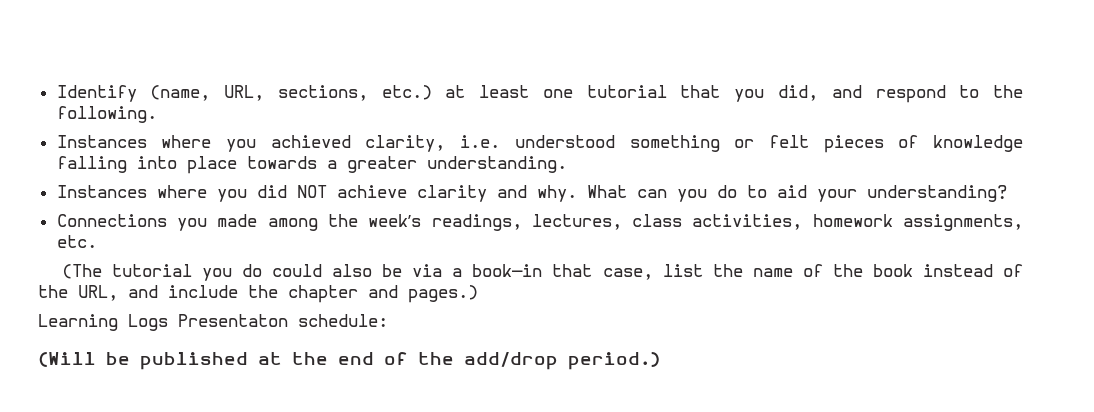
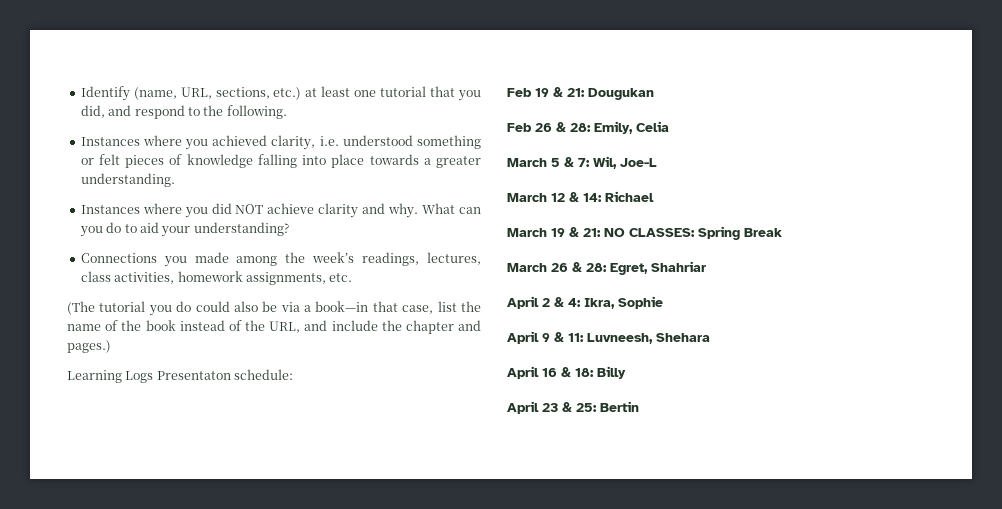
[38,352,660,370] (Will be published at the end of the add/drop period.) -> [507,87,654,100] [507,121,669,134] [507,156,657,169] [507,191,654,202] [507,226,782,240] [507,261,706,275] [507,296,663,309] [507,331,710,344] [507,366,626,379] [507,401,639,414] Feb 19 & 21: Dougukan // Feb 26 & 28: Emily, Celia // March 5 & 7: Wil, Joe-L // March 12 & 14: Richael // March 19 & 21: NO CLASSES: Spring Break // March 26 & 28: Egret, Shahriar // April 2 & 4: Ikra, Sophie // April 9 & 11: Luvneesh, Shehara // April 16 & 18: Billy // April 23 & 25: Bertin

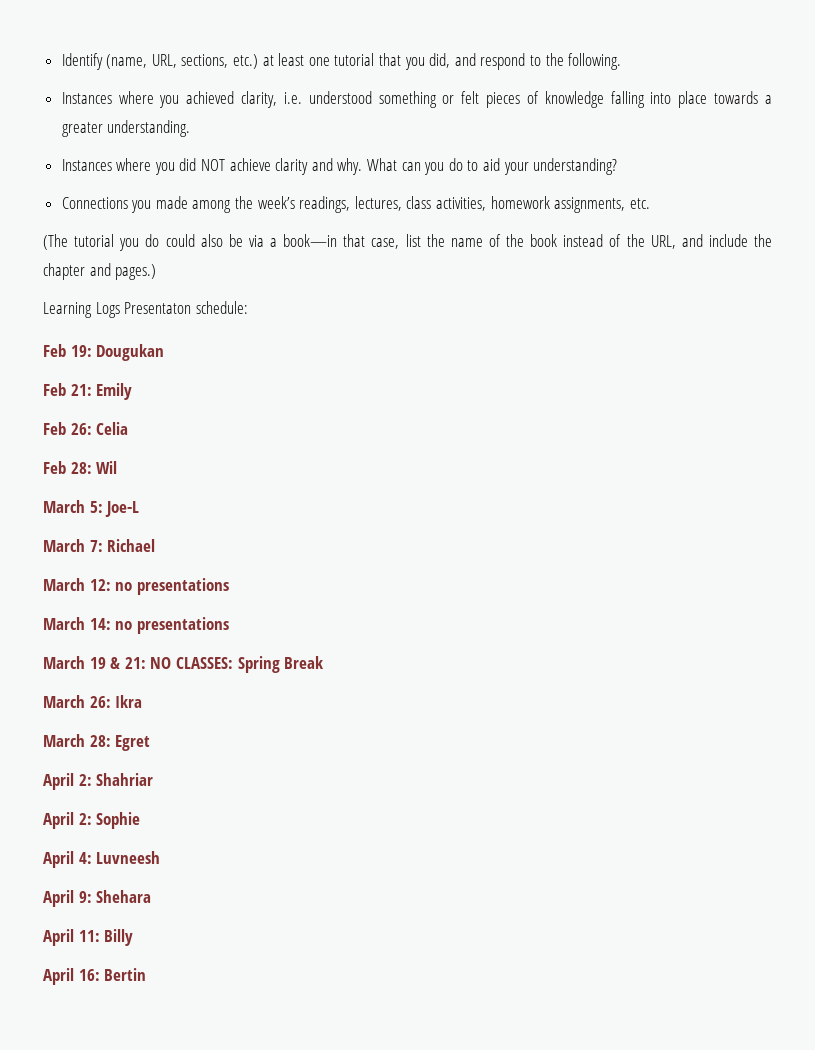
[535,87,585,97] 19 & 21: -> [70,345,92,357] 19:
[535,121,669,134] [507,156,657,169] [507,191,654,202] 26 & 28: Emily, Celia // March 5 & 7: Wil, Joe-L // March 12 & 14: Richael -> [70,383,133,400] [43,422,129,435] [43,461,118,474] [43,500,140,517] [43,539,156,552] [43,578,229,595] [43,617,229,634] 21: Emily // Feb 26: Celia // Feb 28: Wil // March 5: Joe-L // March 7: Richael // March 12: no presentations // March 14: no presentations
[551,261,706,275] [507,296,663,309] [507,331,653,344] 26 & 28: Egret, Shahriar // April 2 & 4: Ikra, Sophie // April 9 & 11: Luvneesh, -> [89,695,143,708] [43,734,151,751] [43,773,154,790] [43,812,141,829] [43,851,161,868] [43,890,92,907] 26: Ikra // March 28: Egret // April 2: Shahriar // April 2: Sophie // April 4: Luvneesh // April 9:
[542,367,594,377] 16 & 18: -> [78,930,100,942] 11:
[542,402,597,412] 23 & 25: -> [78,969,100,981] 16:

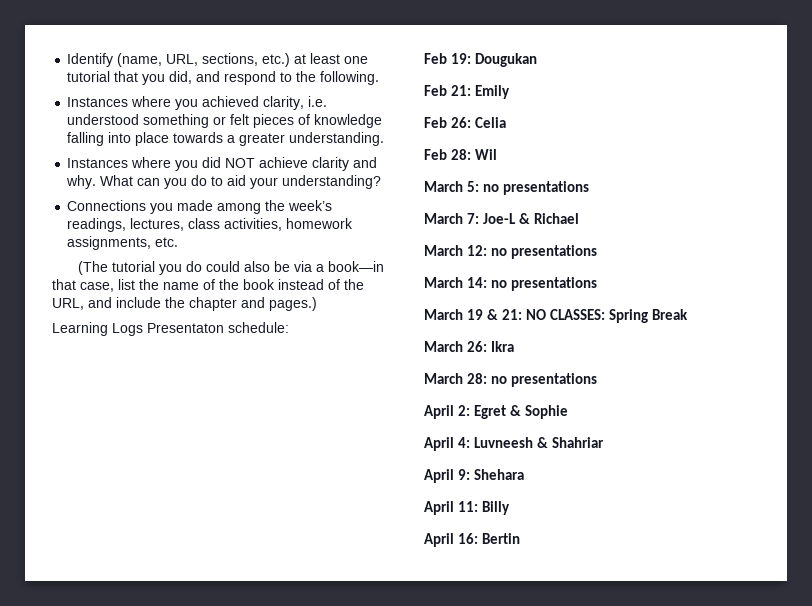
[105,501,140,517] Joe-L -> [483,181,590,195] no presentations
(103, 546) none -> [483,213,531,224] Joe-L &
[115,735,151,751] [43,773,154,790] [43,812,92,829] Egret // April 2: Shahriar // April 2: -> [491,373,598,387] [424,405,522,419] no presentations // April 2: Egret &
(161, 857) none -> [537,437,605,448] & Shahriar

